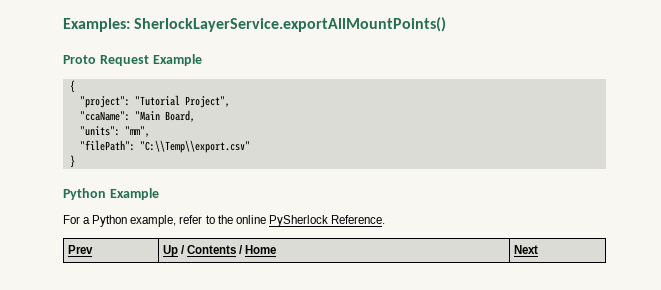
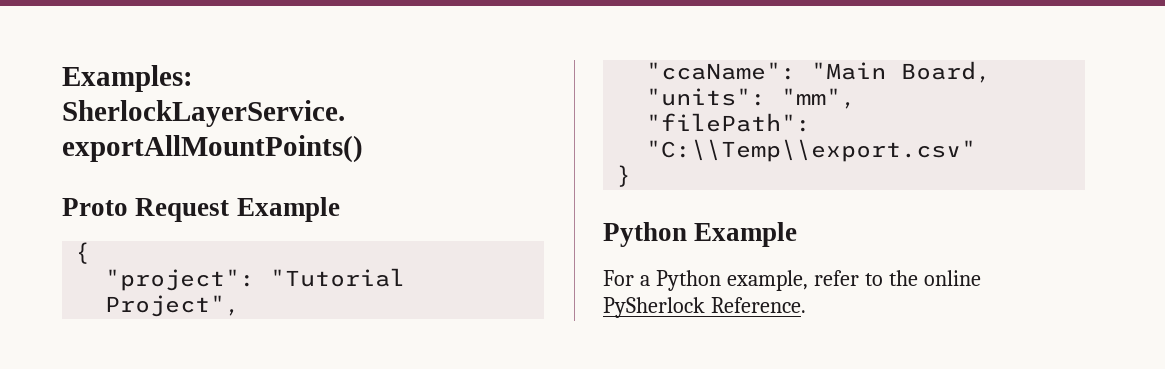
[67,245,93,254] [162,245,277,257] [513,245,538,254] // Prev | Up / Contents / Home | Next -> (806, 305) none

